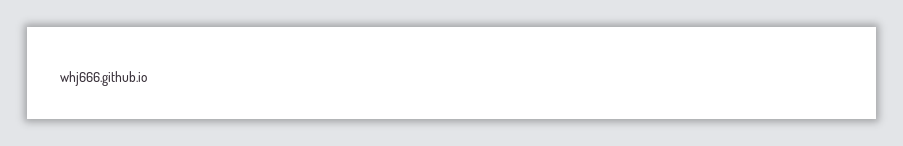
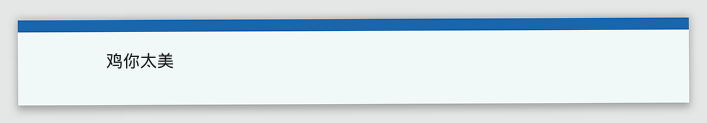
[60,71,147,86] whj666.github.io -> [105,52,175,70] 鸡你太美

